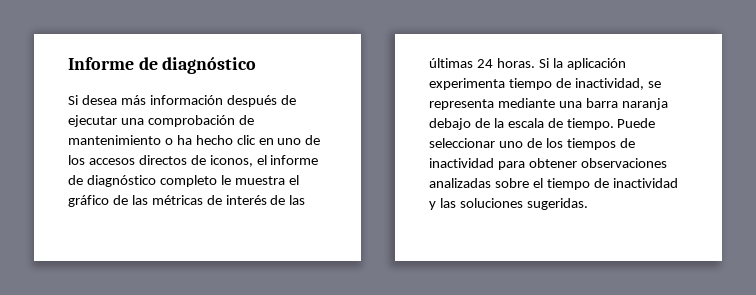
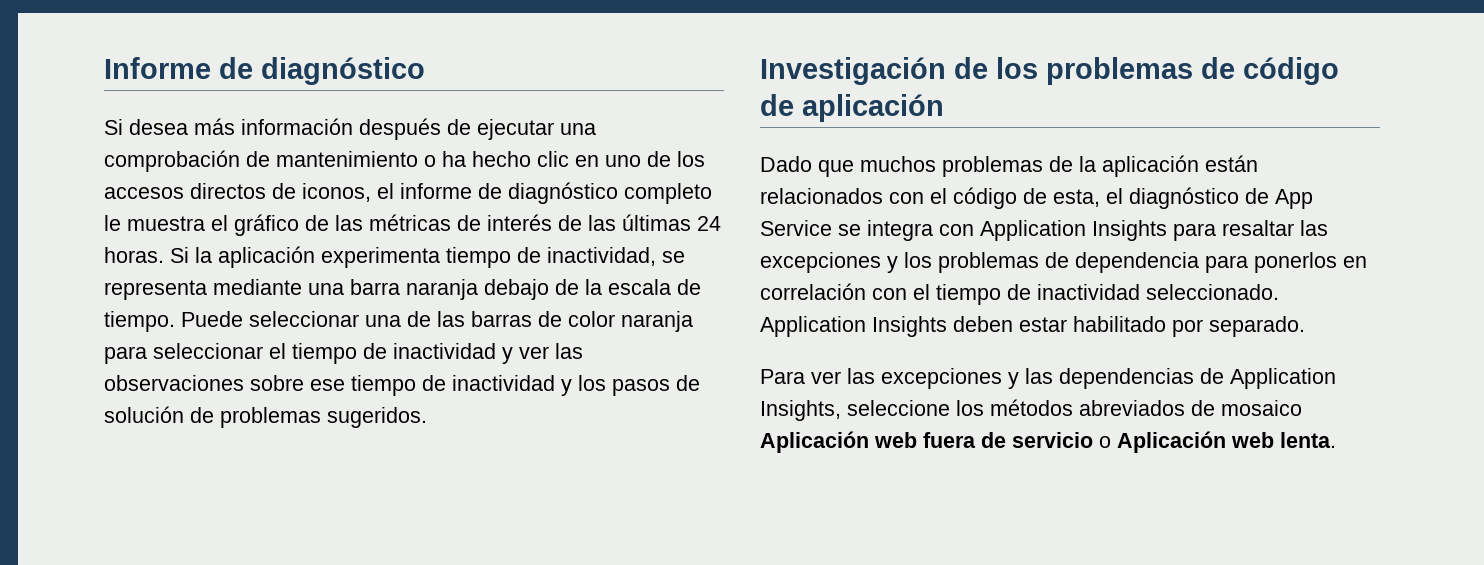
[498,138,635,150] [429,158,667,170] [429,178,529,188] uno de los tiempos de inactividad para obtener observaciones analizadas sobre -> [365,311,693,332] [104,343,263,364] una de las barras de color naranja para seleccionar
[439,198,588,210] las soluciones sugeridas. -> [519,343,583,359] [104,375,700,396] [104,406,427,428] [760,57,1339,85] [760,94,944,122] [760,155,1258,177] [760,187,1313,209] [760,220,1328,241] [760,252,1367,273] [760,283,1279,305] [760,316,1305,337] [760,368,1336,389] [760,399,1302,421] [760,431,1336,453] ver las observaciones sobre ese tiempo de inactividad y los pasos de solución de problemas sugeridos. // Investigación de los problemas de código de aplicación // Dado que muchos problemas de la aplicación están relacionados con el código de esta, el diagnóstico de App Service se integra con Application Insights para resaltar las excepciones y los problemas de dependencia para ponerlos en correlación con el tiempo de inactividad seleccionado. Application Insights deben estar habilitado por separado. // Para ver las excepciones y las dependencias de Application Insights, seleccione los métodos abreviados de mosaico Aplicación web fuera de servicio o Aplicación web lenta.

